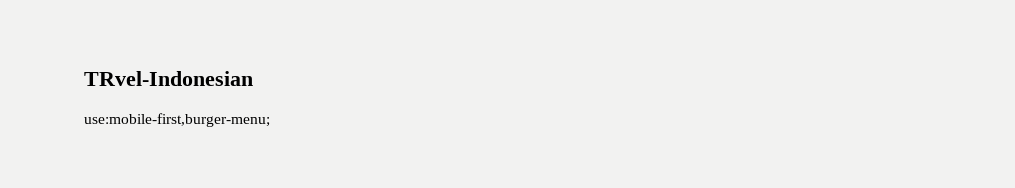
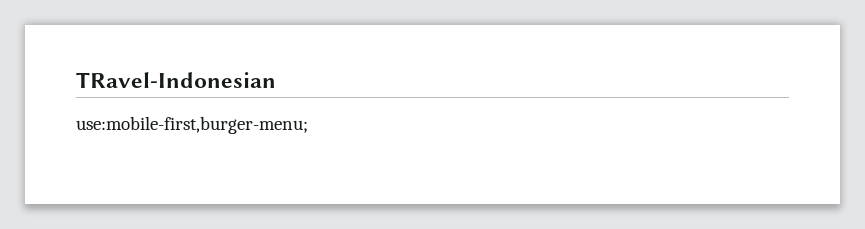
[84,71,253,86] TRvel-Indonesian -> [76,72,276,88] TRavel-Indonesian

